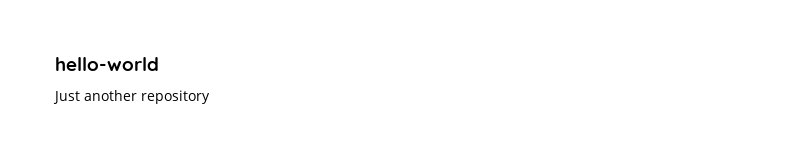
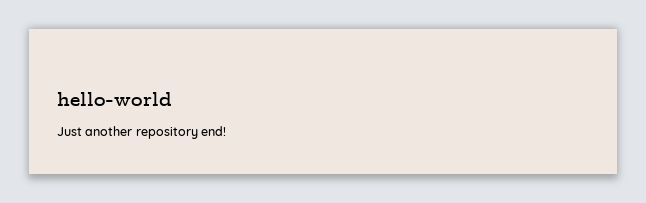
(210, 97) none -> [201,126,227,136] end!

